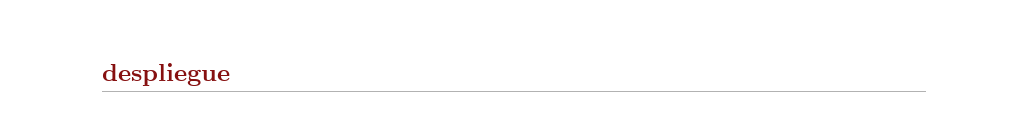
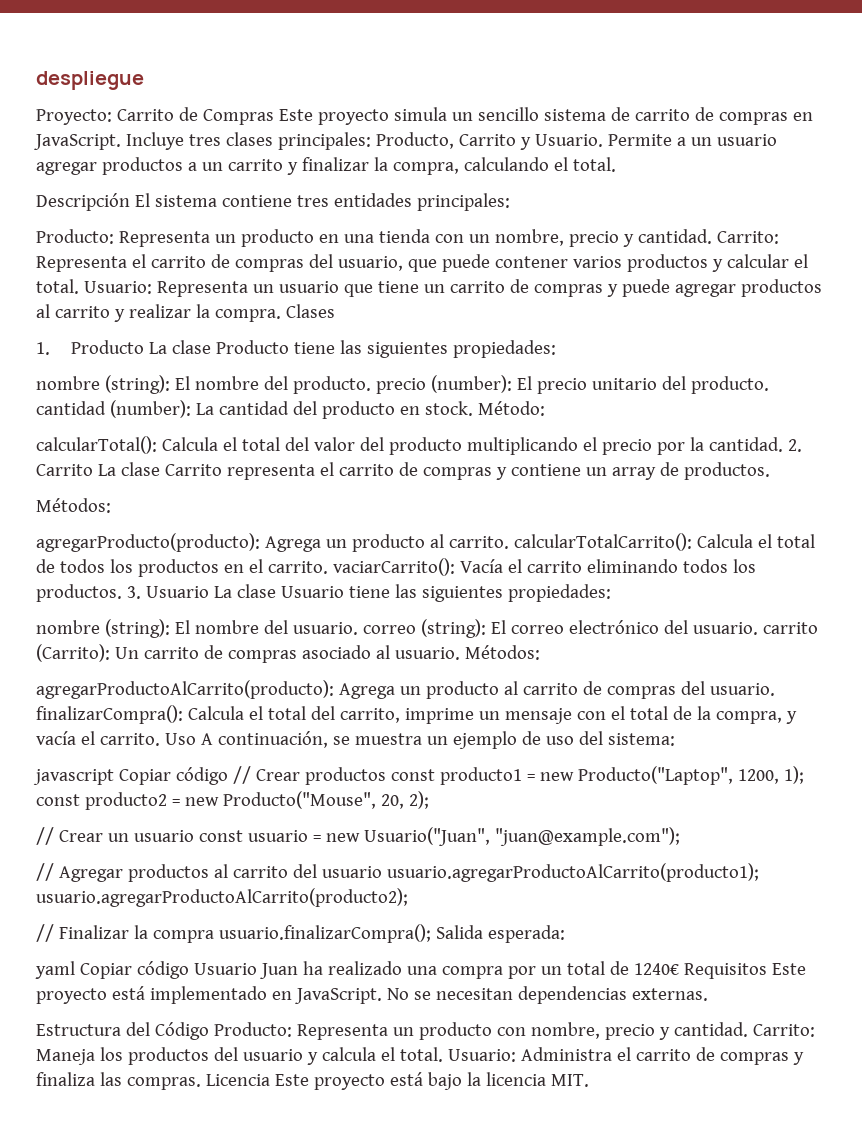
(230, 74) none -> [36,107,813,125] [34,132,777,150] [36,157,616,175] [36,193,510,211] [36,229,779,247] [36,254,808,272] [36,279,822,297] [36,304,335,322] [36,340,556,358] [36,375,769,394] [36,400,545,419] [36,436,802,455] [36,462,770,480] [36,498,111,513] [36,533,815,552] [36,558,756,577] [36,584,611,602] [36,619,818,638] [36,644,540,663] [36,680,775,699] [36,705,797,724] [36,731,675,749] [33,766,804,785] [36,791,429,810] [36,827,680,846] [36,863,759,882] [36,888,408,907] [36,924,565,943] [35,961,806,979] [36,986,708,1004] [36,1022,815,1040] [36,1047,804,1065] [36,1072,589,1090] // Proyecto: Carrito de Compras Este proyecto simula un sencillo sistema de carrito de compras en JavaScript. Incluye tres clases principales: Producto, Carrito y Usuario. Permite a un usuario agregar productos a un carrito y finalizar la compra, calculando el total. // Descripción El sistema contiene tres entidades principales: // Producto: Representa un producto en una tienda con un nombre, precio y cantidad. Carrito: Representa el carrito de compras del usuario, que puede contener varios productos y calcular el total. Usuario: Representa un usuario que tiene un carrito de compras y puede agregar productos al carrito y realizar la compra. Clases // 1. Producto La clase Producto tiene las siguientes propiedades: // nombre (string): El nombre del producto. precio (number): El precio unitario del producto. cantidad (number): La cantidad del producto en stock. Método: // calcularTotal(): Calcula el total del valor del producto multiplicando el precio por la cantidad. 2. Carrito La clase Carrito representa el carrito de compras y contiene un array de productos. // Métodos: // agregarProducto(producto): Agrega un producto al carrito. calcularTotalCarrito(): Calcula el total de todos los productos en el carrito. vaciarCarrito(): Vacía el carrito eliminando todos los productos. 3. Usuario La clase Usuario tiene las siguientes propiedades: // nombre (string): El nombre del usuario. correo (string): El correo electrónico del usuario. carrito (Carrito): Un carrito de compras asociado al usuario. Métodos: // agregarProductoAlCarrito(producto): Agrega un producto al carrito de compras del usuario. finalizarCompra(): Calcula el total del carrito, imprime un mensaje con el total de la compra, y vacía el carrito. Uso A continuación, se muestra un ejemplo de uso del sistema: // javascript Copiar código // Crear productos const producto1 = new Producto("Laptop", 1200, 1); const producto2 = new Producto("Mouse", 20, 2); // // Crear un usuario const usuario = new Usuario("Juan", "juan@example.com"); // // Agregar productos al carrito del usuario usuario.agregarProductoAlCarrito(producto1); usuario.agregarProductoAlCarrito(producto2); // // Finalizar la compra usuario.finalizarCompra(); Salida esperada: // yaml Copiar código Usuario Juan ha realizado una compra por un total de 1240€ Requisitos Este proyecto está implementado en JavaScript. No se necesitan dependencias externas. // Estructura del Código Producto: Representa un producto con nombre, precio y cantidad. Carrito: Maneja los productos del usuario y calcula el total. Usuario: Administra el carrito de compras y finaliza las compras. Licencia Este proyecto está bajo la licencia MIT.

